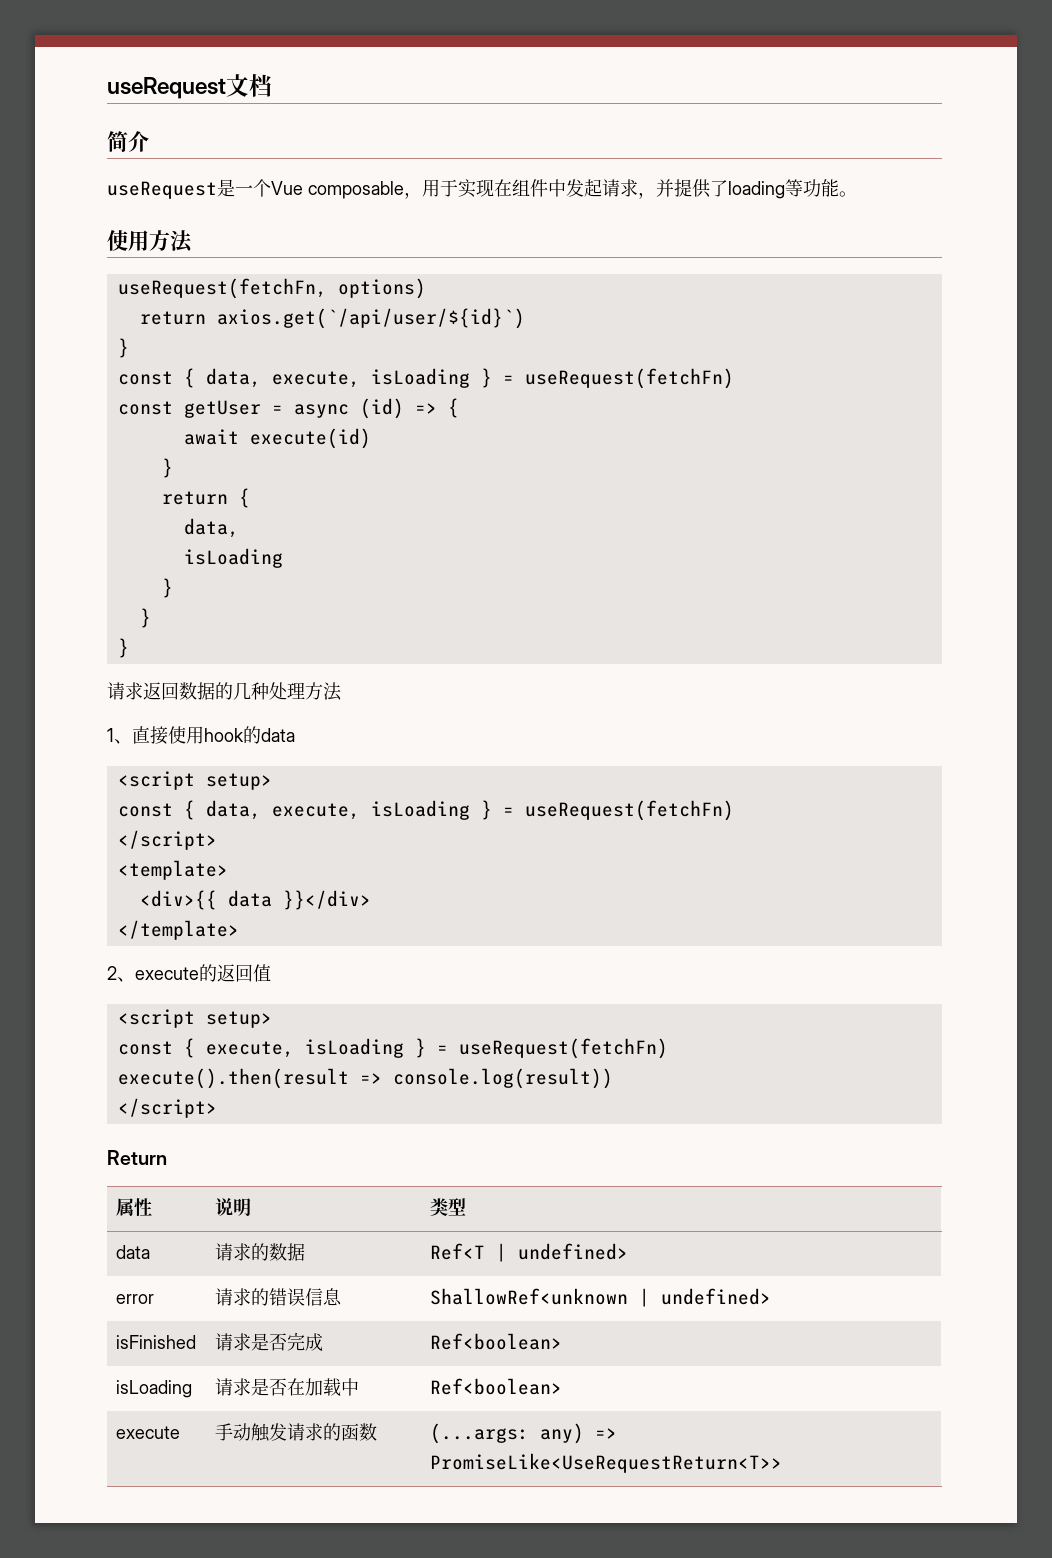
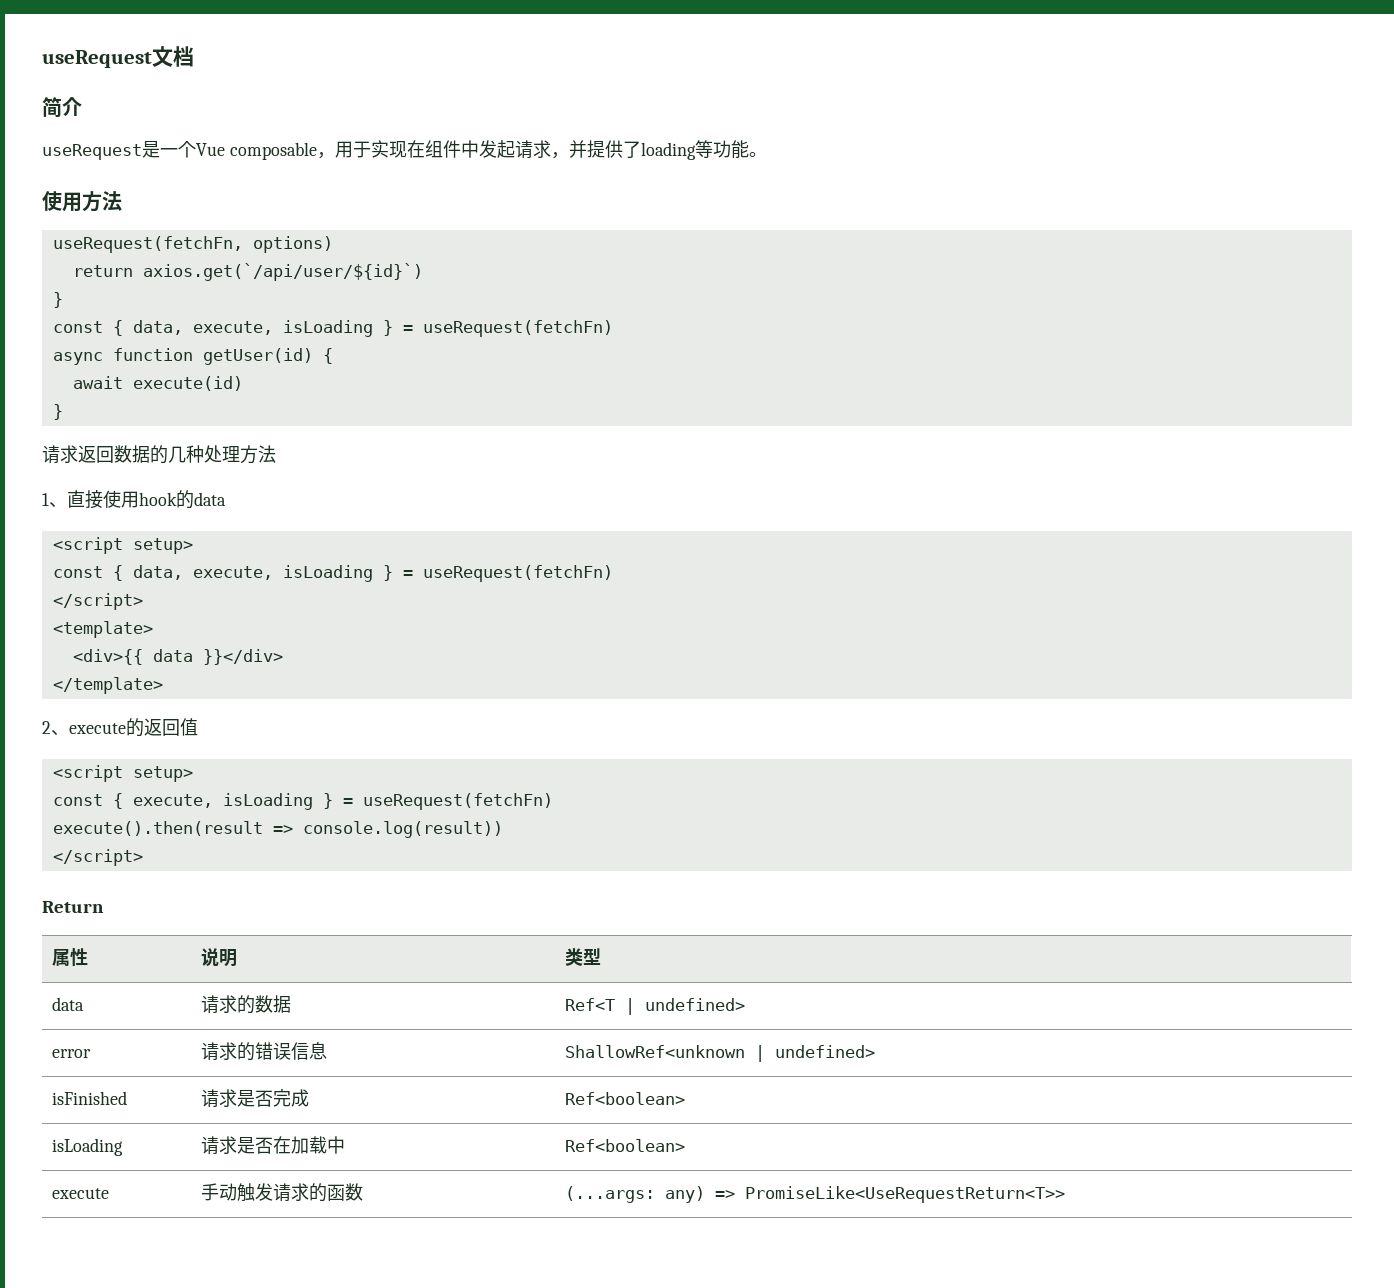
[117,398,459,419] [183,428,371,449] [161,458,173,478] [161,488,250,508] [183,518,239,538] [183,548,283,568] [161,578,173,598] [139,608,151,628] const getUser = async (id) => { // await execute(id) // } // return { // data, // isLoading // } // } -> [52,348,333,365] [72,376,243,391] async function getUser(id) { // await execute(id)

